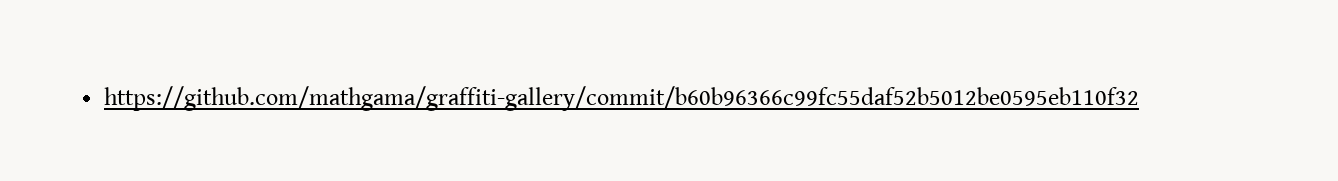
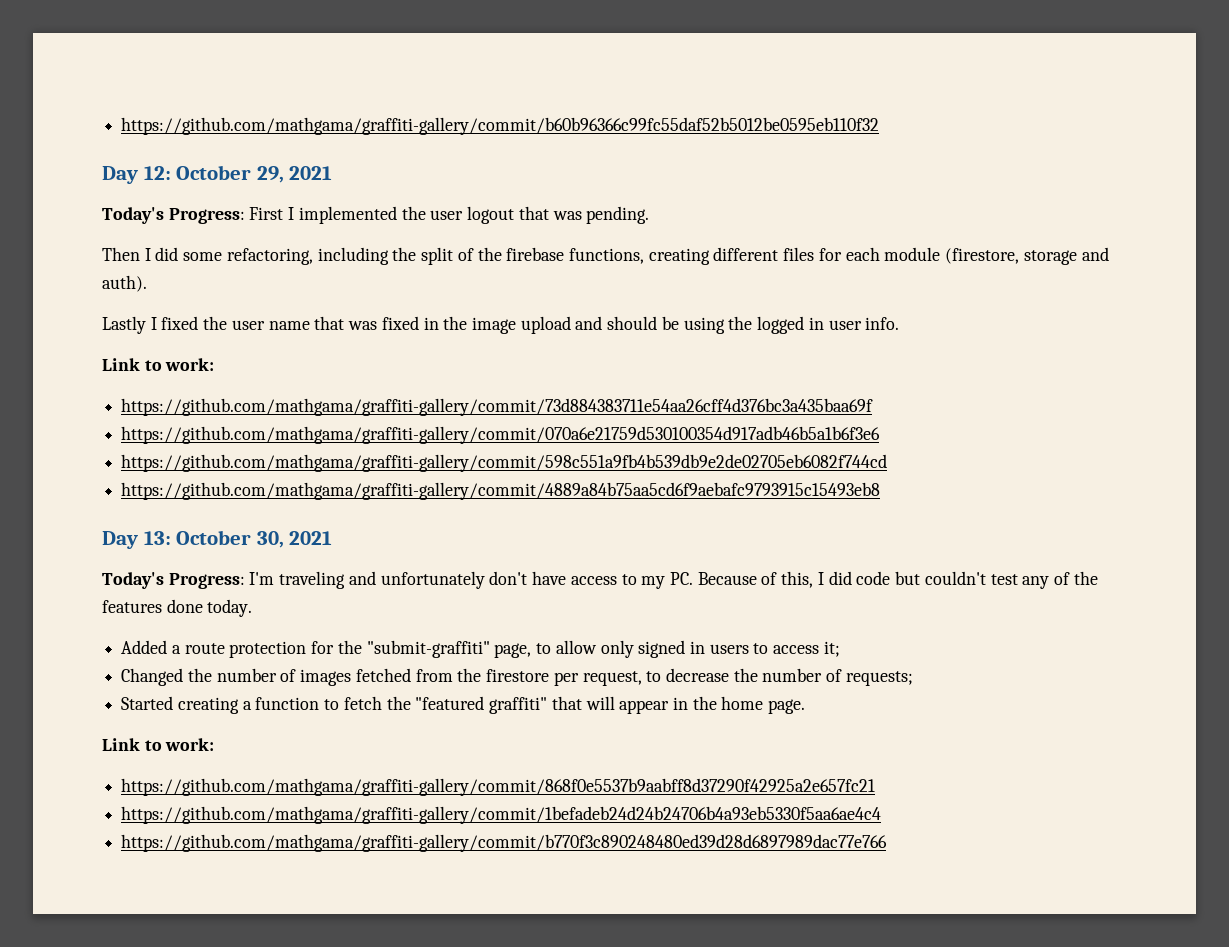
(1140, 98) none -> [102,165,333,184] [102,206,650,224] [102,247,1109,265] [102,275,147,292] [102,316,900,334] [102,358,215,371] [121,398,874,416] [121,426,881,444] [121,454,888,472] [121,482,881,500] [102,530,333,549] [102,571,1098,589] [102,599,253,617] [121,640,840,658] [121,668,913,686] [121,696,806,714] [102,738,215,751] [121,778,876,796] [121,806,882,824] [121,834,888,852] // Day 12: October 29, 2021 // Today's Progress: First I implemented the user logout that was pending. // Then I did some refactoring, including the split of the firebase functions, creating different files for each module (firestore, storage and auth). // Lastly I fixed the user name that was fixed in the image upload and should be using the logged in user info. // Link to work: // https://github.com/mathgama/graffiti-gallery/commit/73d884383711e54aa26cff4d376bc3a435baa69f // https://github.com/mathgama/graffiti-gallery/commit/070a6e21759d530100354d917adb46b5a1b6f3e6 // https://github.com/mathgama/graffiti-gallery/commit/598c551a9fb4b539db9e2de02705eb6082f744cd // https://github.com/mathgama/graffiti-gallery/commit/4889a84b75aa5cd6f9aebafc9793915c15493eb8 // Day 13: October 30, 2021 // Today's Progress: I'm traveling and unfortunately don't have access to my PC. Because of this, I did code but couldn't test any of the features done today. // Added a route protection for the "submit-graffiti" page, to allow only signed in users to access it; // Changed the number of images fetched from the firestore per request, to decrease the number of requests; // Started creating a function to fetch the "featured graffiti" that will appear in the home page. // Link to work: // https://github.com/mathgama/graffiti-gallery/commit/868f0e5537b9aabff8d37290f42925a2e657fc21 // https://github.com/mathgama/graffiti-gallery/commit/1befadeb24d24b24706b4a93eb5330f5aa6ae4c4 // https://github.com/mathgama/graffiti-gallery/commit/b770f3c890248480ed39d28d6897989dac77e766

